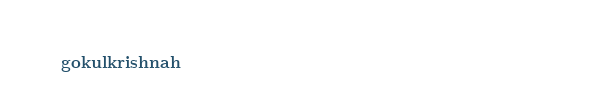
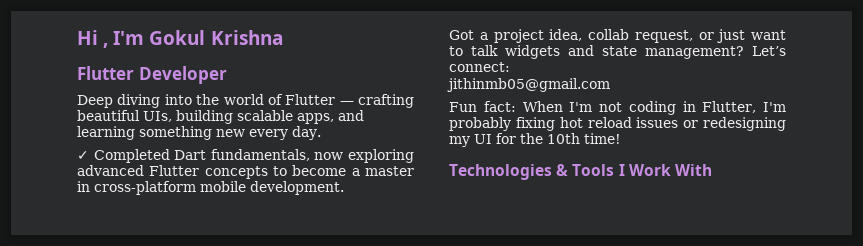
[61,56,181,72] gokulkrishnah -> [77,30,283,48] [77,66,227,84] [77,94,414,108] [77,110,364,124] [77,126,321,140] [77,149,414,163] [77,165,414,179] [77,181,344,195] [449,29,786,43] [449,45,786,59] [449,62,510,72] [447,78,610,92] [449,101,786,115] [449,117,786,131] [449,133,621,147] [449,164,712,180] Hi , I'm Gokul Krishna // Flutter Developer // Deep diving into the world of Flutter — crafting beautiful UIs, building scalable apps, and learning something new every day. // ✓ Completed Dart fundamentals, now exploring advanced Flutter concepts to become a master in cross-platform mobile development. // Got a project idea, collab request, or just want to talk widgets and state management? Let’s connect: // jithinmb05@gmail.com // Fun fact: When I'm not coding in Flutter, I'm probably fixing hot reload issues or redesigning my UI for the 10th time! // Technologies & Tools I Work With

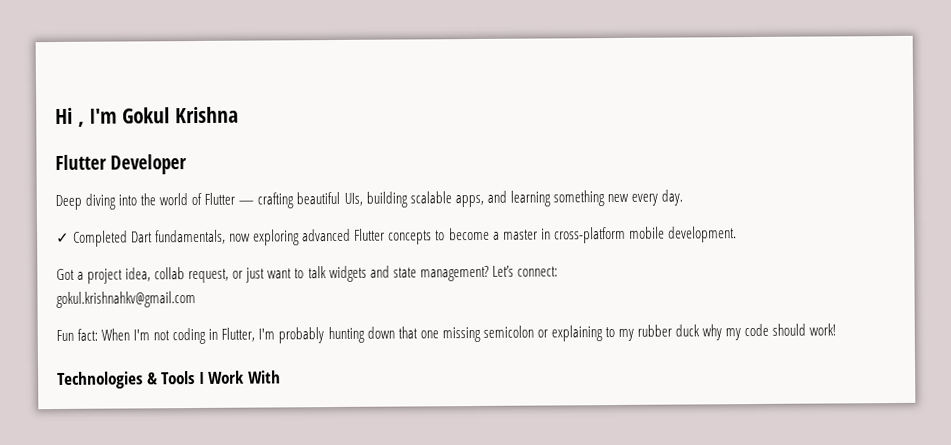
[447,78,610,92] jithinmb05@gmail.com -> [56,291,196,308] gokul.krishnahkv@gmail.com
[515,117,786,131] [449,133,621,147] fixing hot reload issues or redesigning my UI for the 10th time! -> [327,323,837,344] hunting down that one missing semicolon or explaining to my rubber duck why my code should work!

